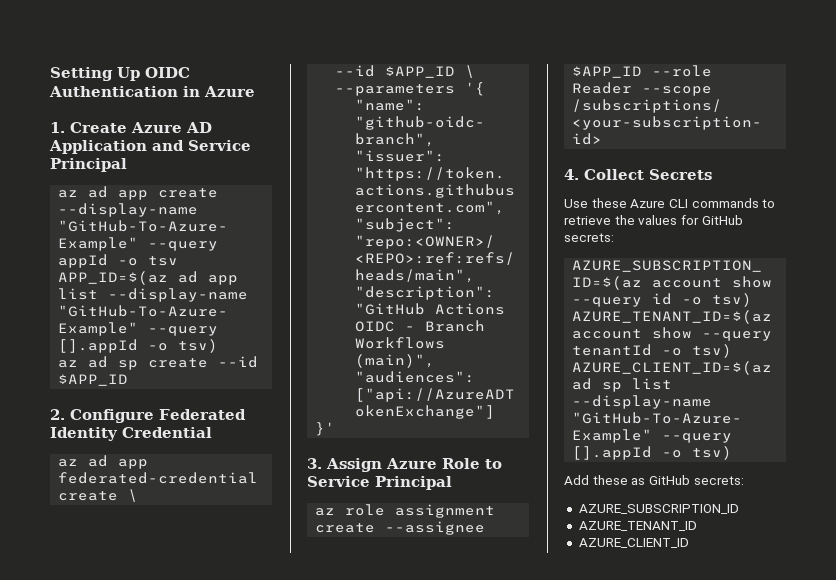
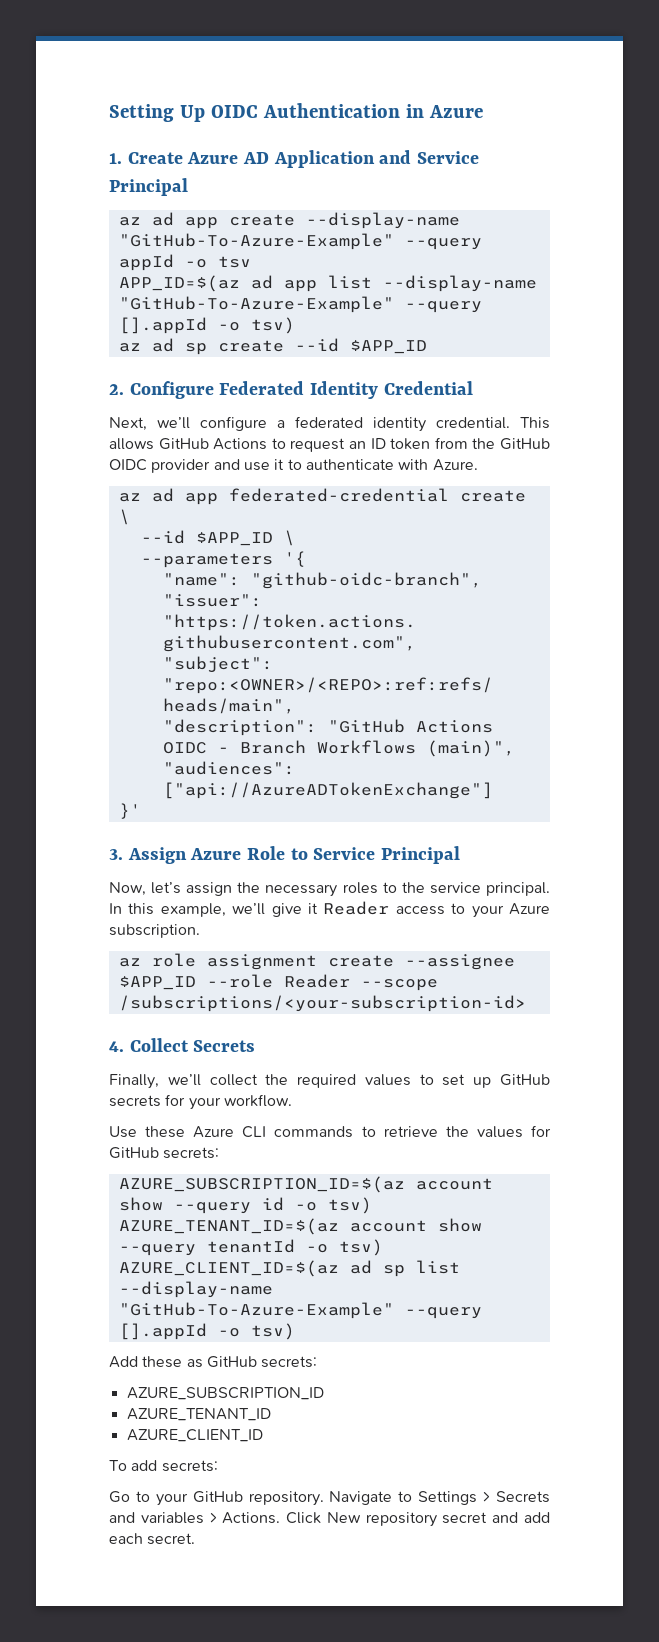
(212, 432) none -> [109,416,550,432] [109,437,551,452] [109,459,478,473] // Next, we’ll configure a federated identity credential. This allows GitHub Actions to request an ID token from the GitHub OIDC provider and use it to authenticate with Azure.
(452, 483) none -> [109,882,550,897] [109,901,550,918] [109,924,200,938] // Now, let’s assign the necessary roles to the service principal. In this example, we’ll give it Reader access to your Azure subscription.
(712, 174) none -> [109,1074,550,1089] [109,1094,292,1110] // Finally, we’ll collect the required values to set up GitHub secrets for your workflow.
(689, 543) none -> [109,1460,218,1472] [109,1491,551,1506] [109,1512,550,1527] [109,1533,196,1545] // To add secrets: // Go to your GitHub repository. Navigate to Settings > Secrets and variables > Actions. Click New repository secret and add each secret.

